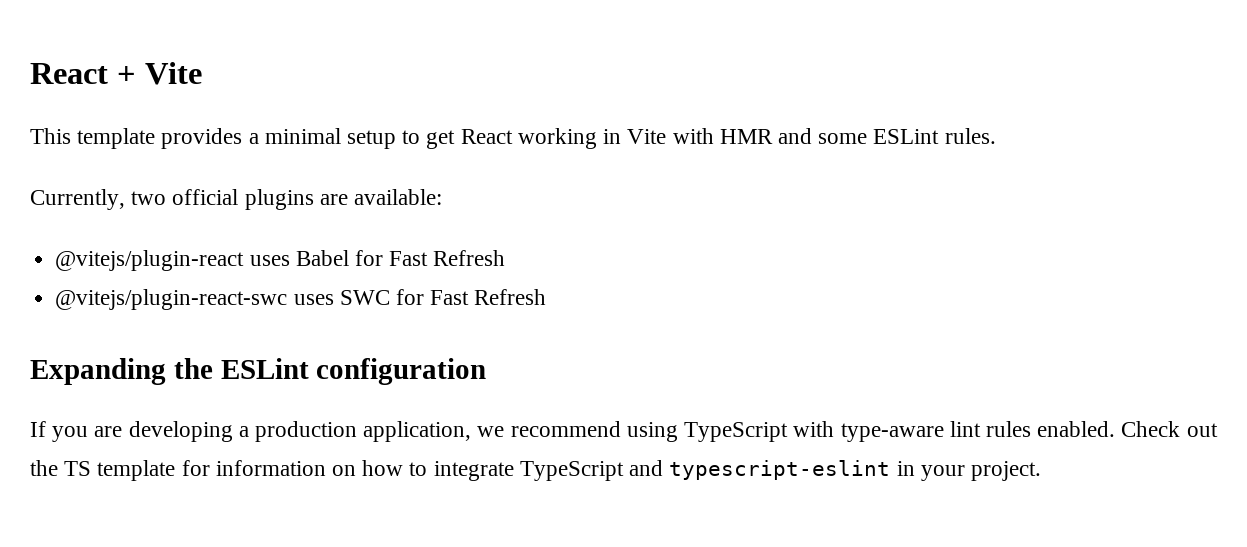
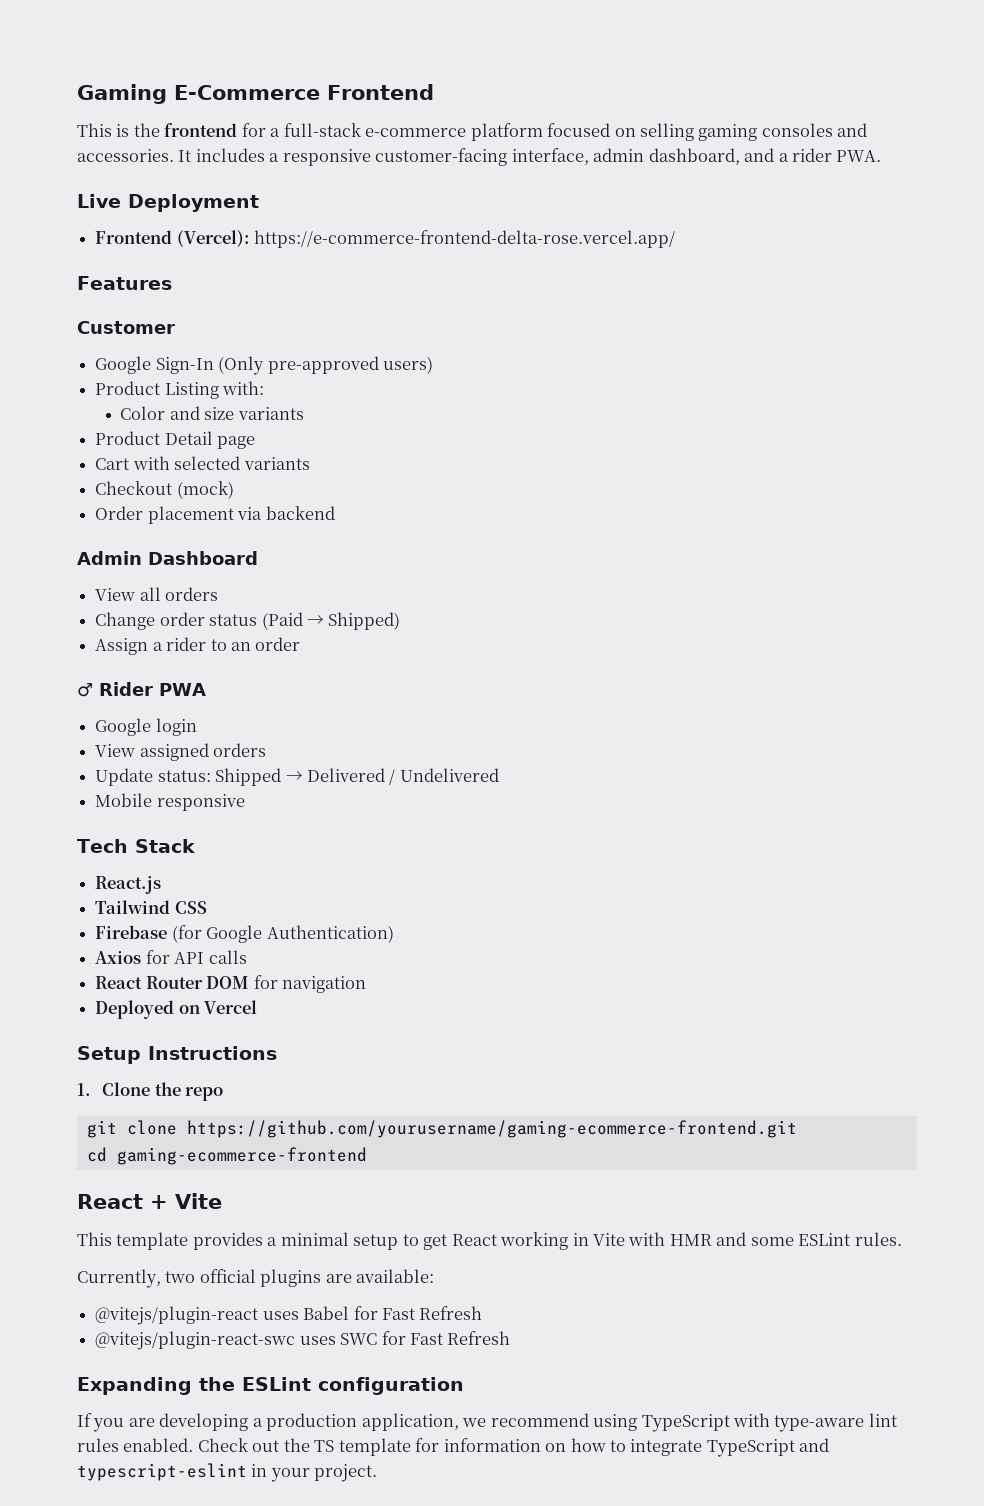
(30, 73) none -> [77,84,434,104] [77,123,868,141] [77,148,882,166] [77,194,259,212] [95,230,676,248] [77,276,172,290] [77,321,175,334] [95,356,433,375] [95,381,265,399] [120,406,304,420] [95,431,256,449] [95,456,310,470] [95,481,234,499] [95,506,335,524] [77,551,258,565] [95,587,219,601] [95,612,401,630] [95,637,301,655] [77,682,206,697] [95,718,197,736] [95,743,267,761] [95,768,499,786] [95,793,245,811] [77,839,195,853] [95,876,162,894] [95,900,207,914] [95,925,394,943] [95,950,247,964] [95,975,366,993] [95,1000,258,1019] [77,1046,277,1064] [77,1082,224,1101] [86,1120,797,1138] [86,1147,367,1165] Gaming E-Commerce Frontend // This is the frontend for a full-stack e-commerce platform focused on selling gaming consoles and accessories. It includes a responsive customer-facing interface, admin dashboard, and a rider PWA. // Live Deployment // Frontend (Vercel): https://e-commerce-frontend-delta-rose.vercel.app/ // Features // Customer // Google Sign-In (Only pre-approved users) // Product Listing with: // Color and size variants // Product Detail page // Cart with selected variants // Checkout (mock) // Order placement via backend // Admin Dashboard // View all orders // Change order status (Paid → Shipped) // Assign a rider to an order // ♂ Rider PWA // Google login // View assigned orders // Update status: Shipped → Delivered / Undelivered // Mobile responsive // Tech Stack // React.js // Tailwind CSS // Firebase (for Google Authentication) // Axios for API calls // React Router DOM for navigation // Deployed on Vercel // Setup Instructions // 1. Clone the repo // git clone https://github.com/yourusername/gaming-ecommerce-frontend.git // cd gaming-ecommerce-frontend //

